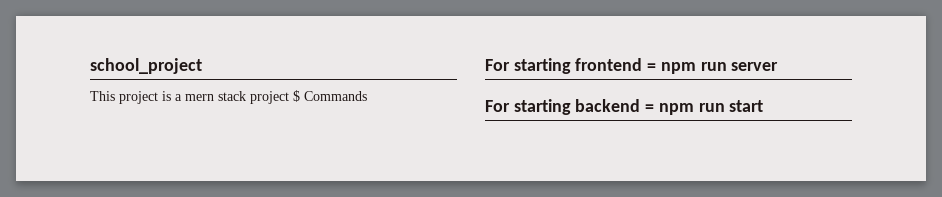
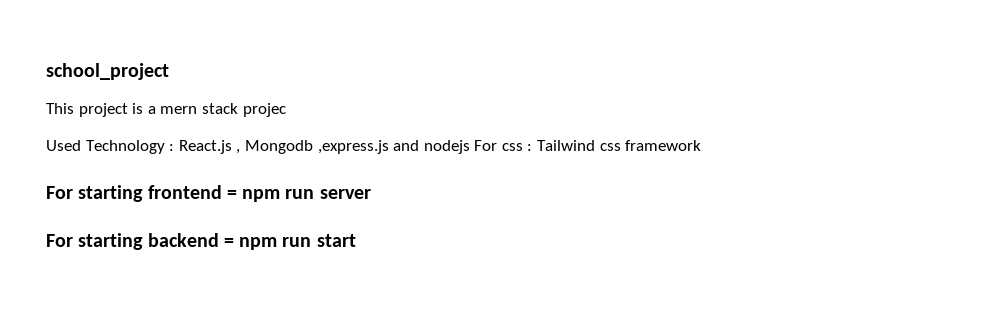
[250,90,367,104] project $ Commands -> [242,103,286,117] [46,140,702,154] projec // Used Technology : React.js , Mongodb ,express.js and nodejs For css : Tailwind css framework

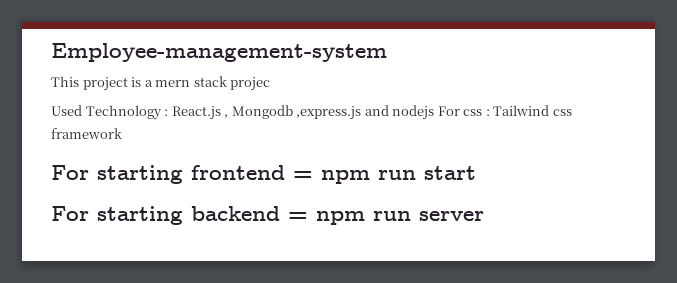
[46,63,169,80] school_project -> [51,43,387,62] Employee-management-system
[319,189,371,199] server -> [424,166,476,180] start
[316,234,356,247] start -> [419,211,484,221] server

